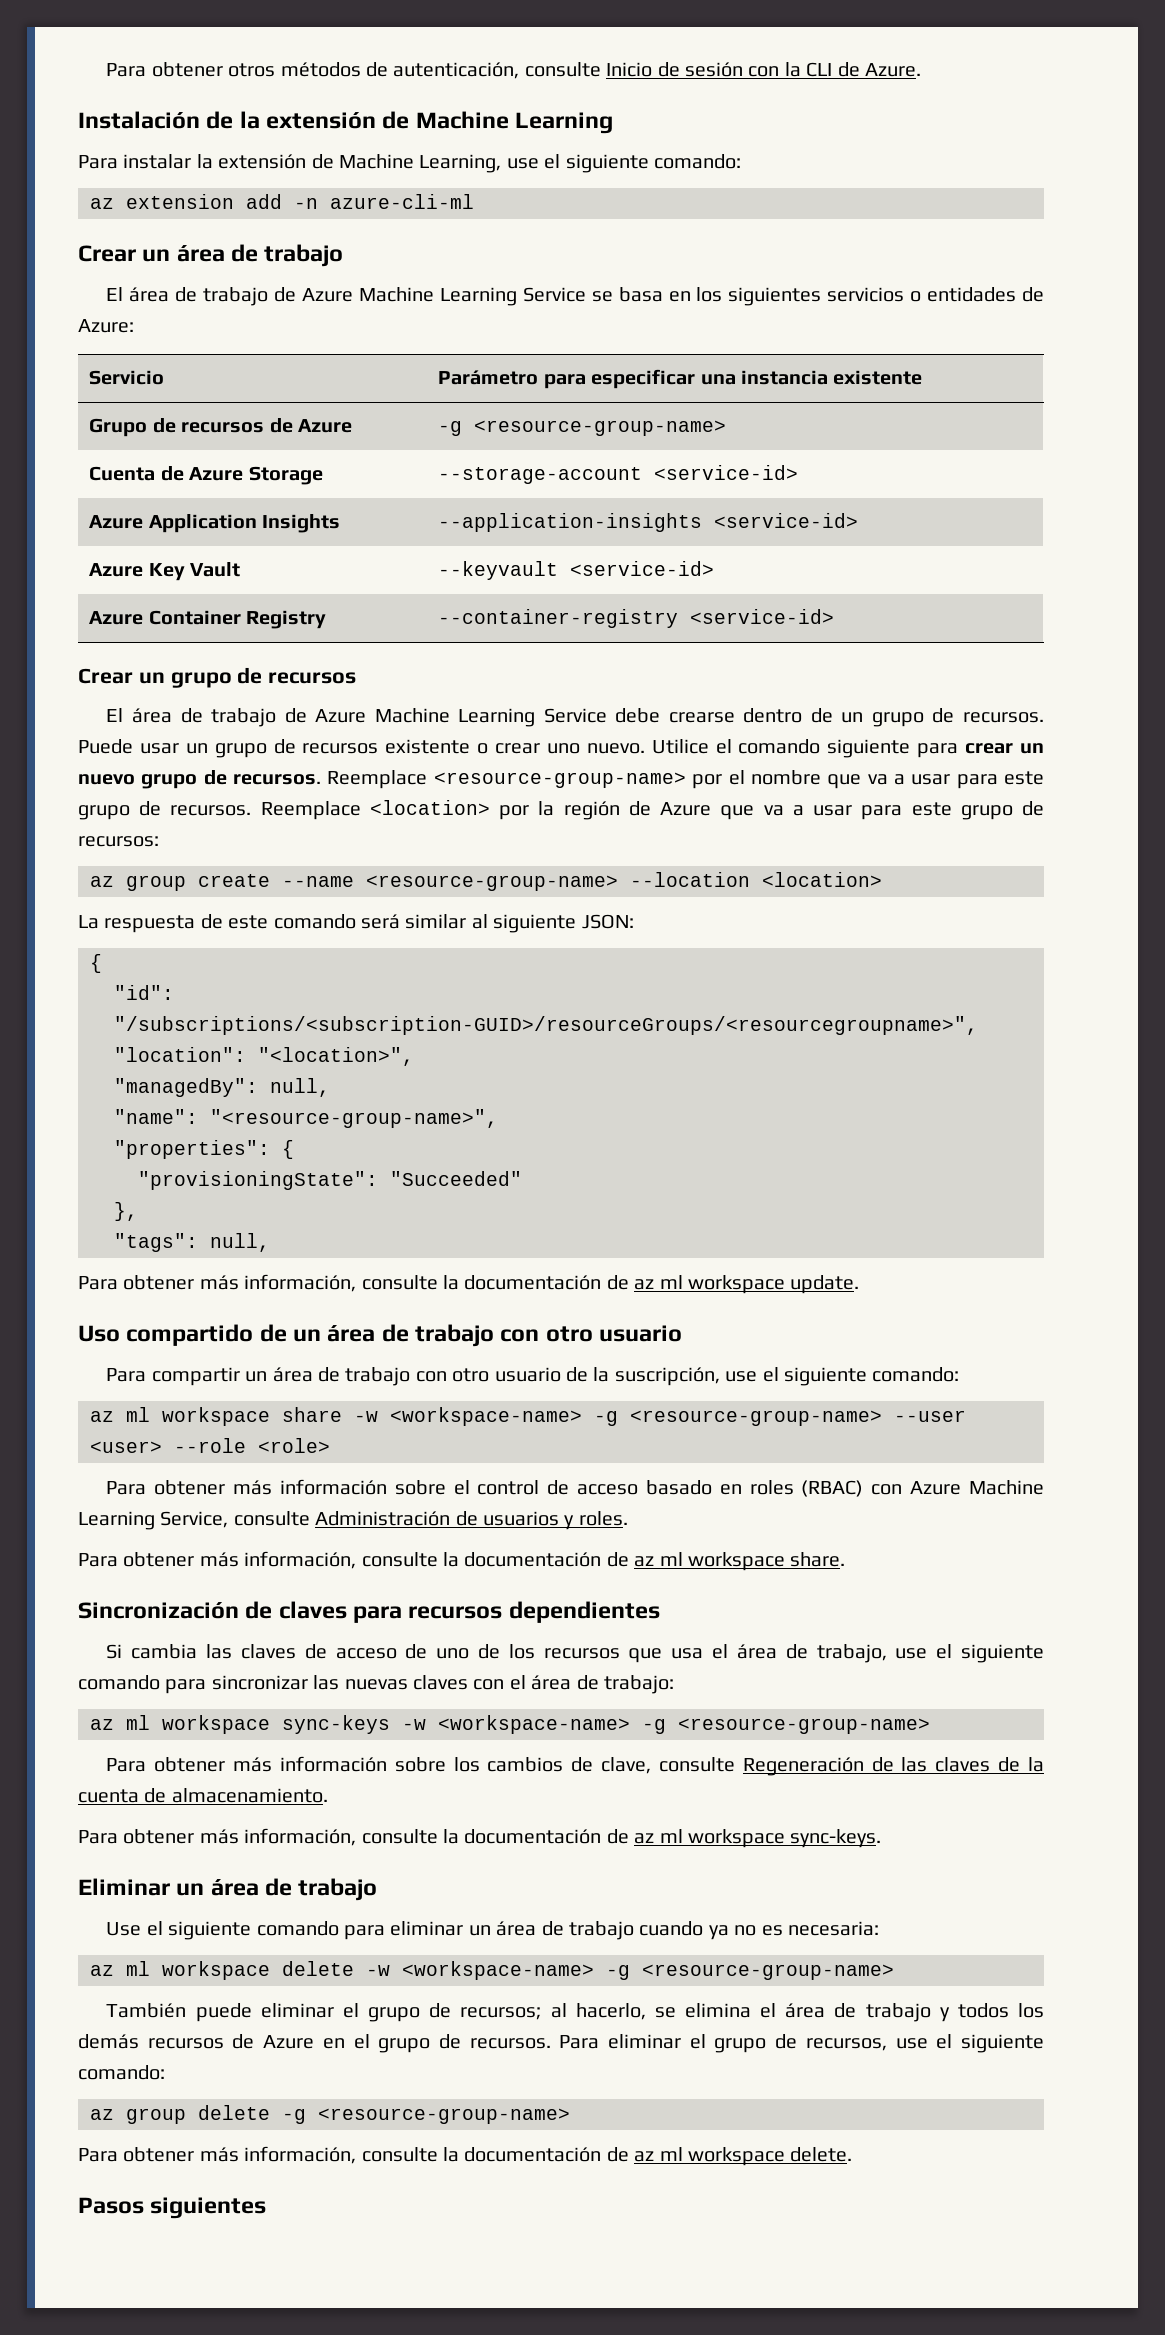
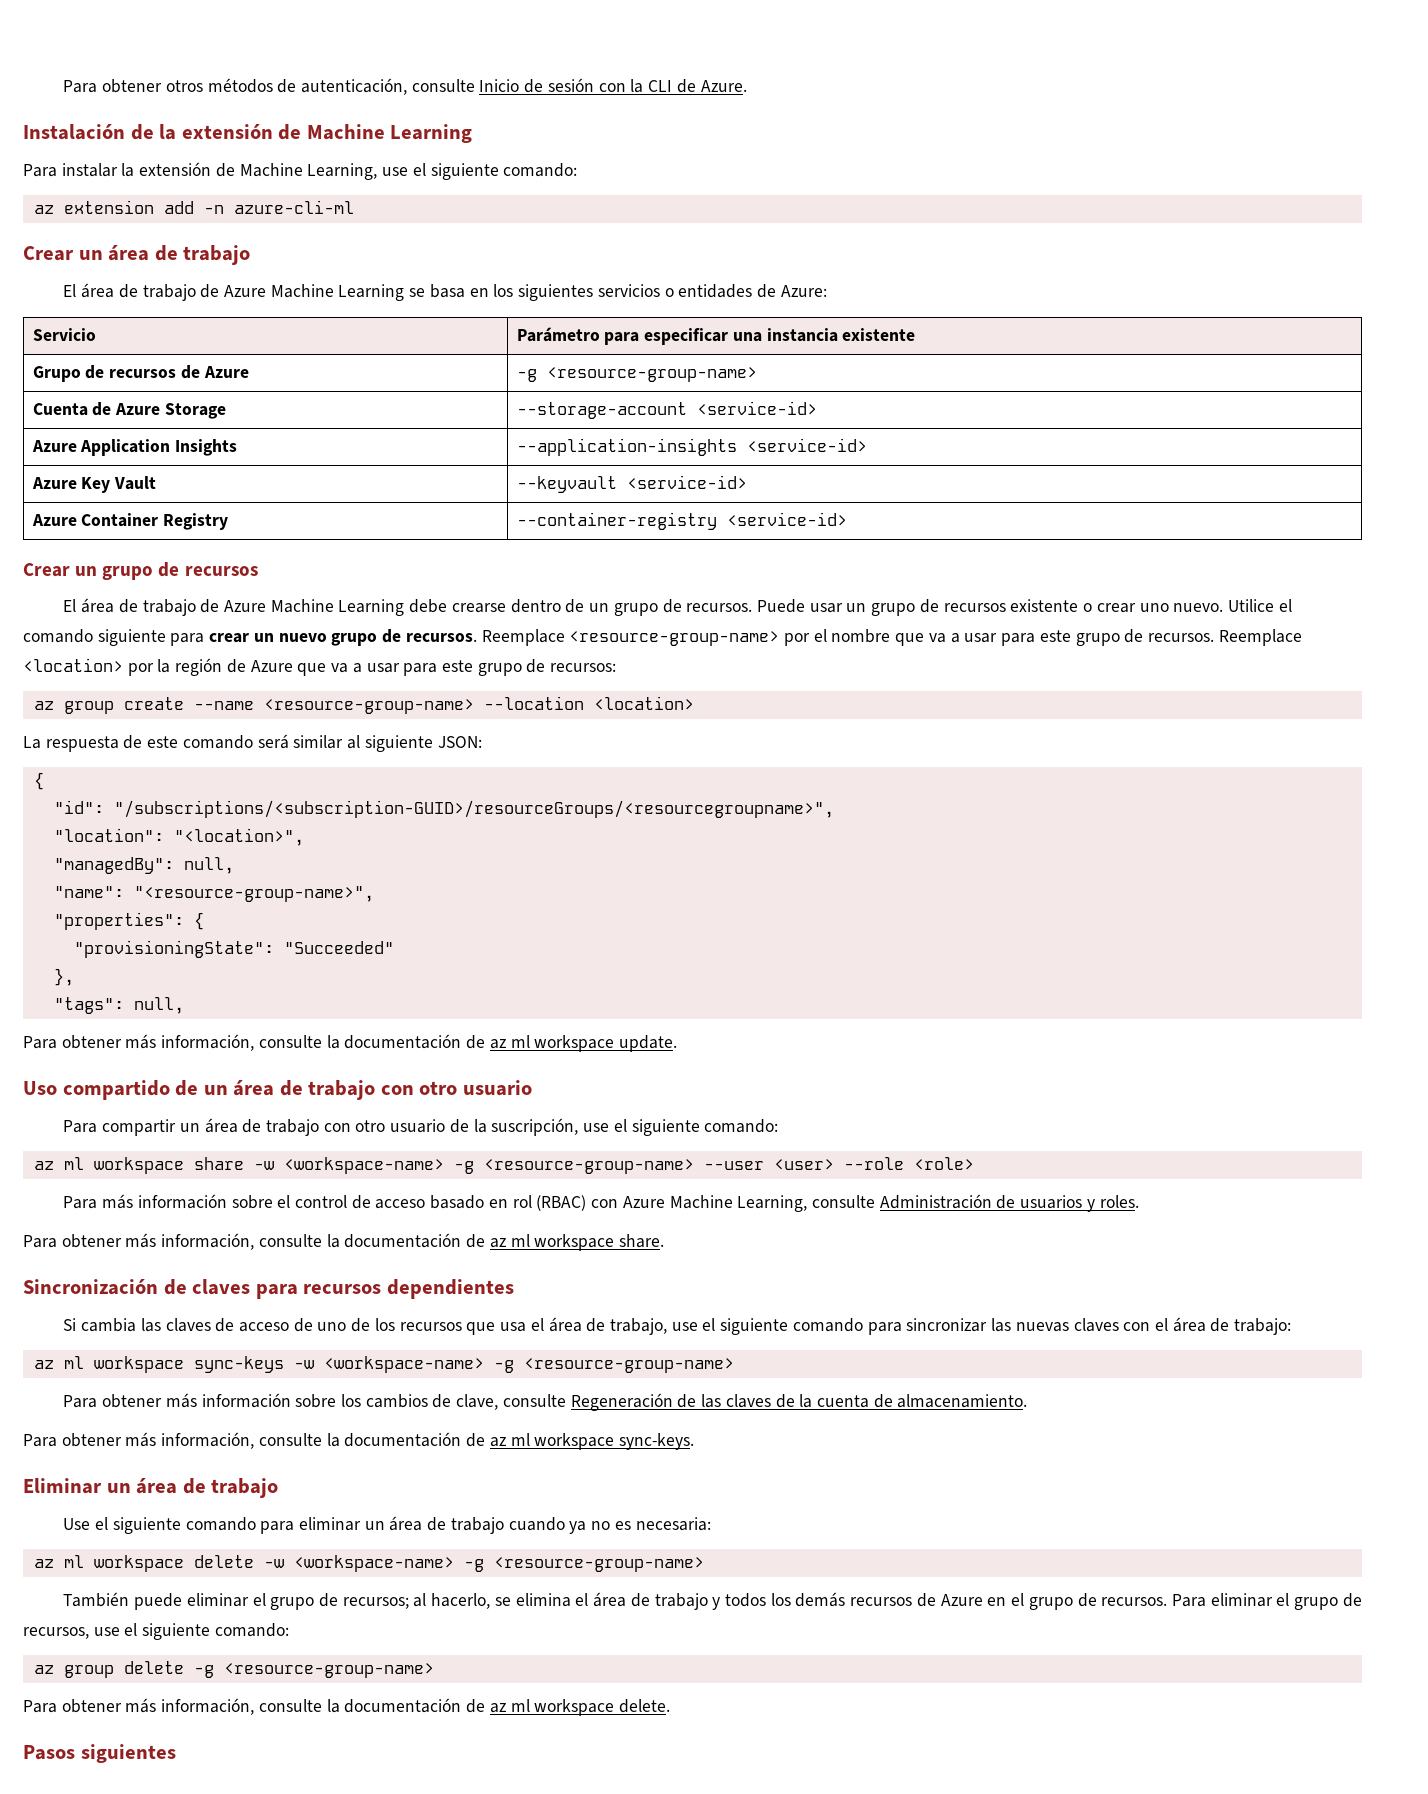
[522,287,586,302] Service -> (405, 292) none
[543,708,607,723] Service -> (405, 607) none
[154,1480,226,1495] obtener -> (98, 1202) none
[749,1480,794,1495] roles -> [512,1195,532,1208] rol
[78,1511,229,1530] Learning Service, -> [737,1195,808,1212] Learning,

